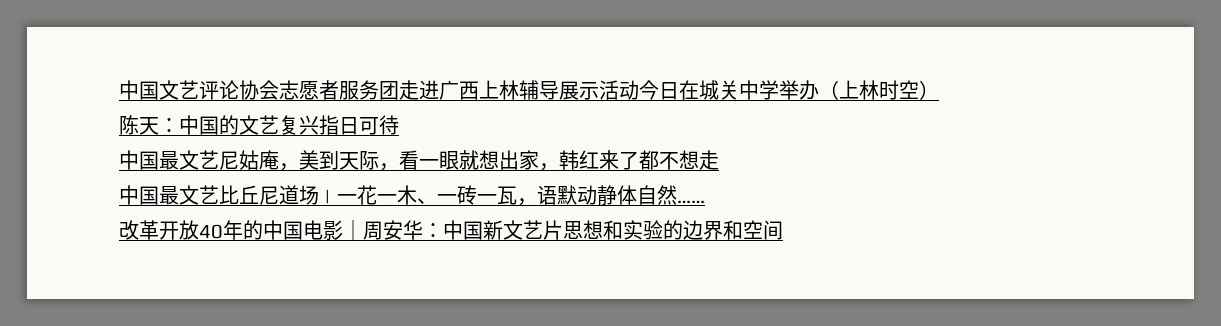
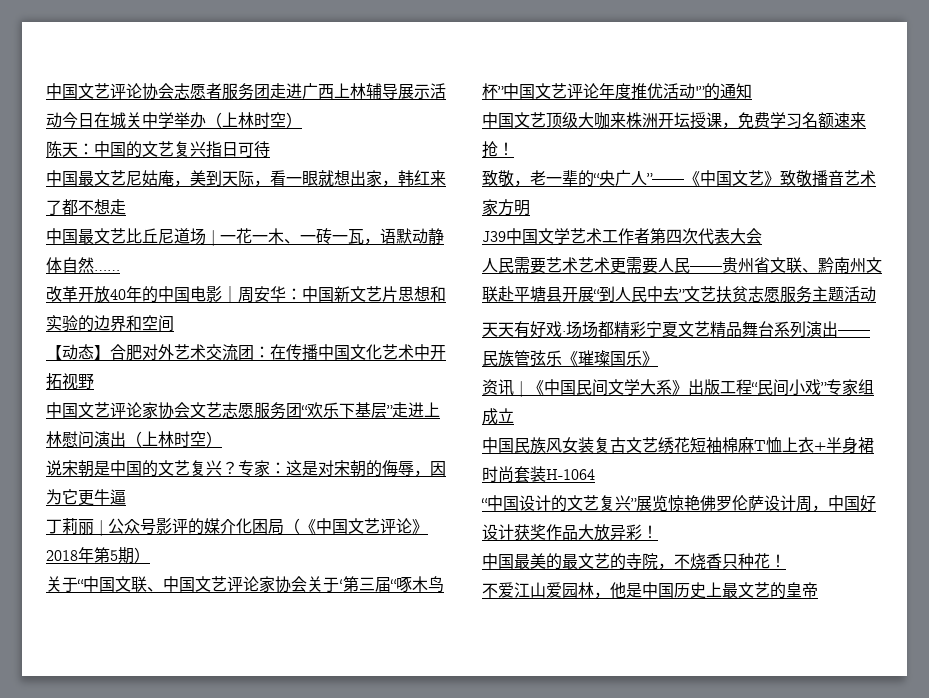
(783, 230) none -> [46,344,446,361] [46,373,94,390] [46,402,440,419] [46,431,222,448] [46,460,446,477] [46,489,126,506] [46,518,428,536] [46,547,150,564] [46,576,444,593] [482,83,752,100] [482,112,866,129] [482,141,514,157] [482,170,876,187] [482,199,530,216] [482,228,762,245] [482,257,882,274] [482,286,876,303] [482,321,870,338] [482,350,658,367] [482,379,874,397] [482,408,514,425] [482,437,874,454] [482,466,595,483] [481,495,876,512] [482,524,658,541] [482,553,786,570] [482,582,818,599] // 【动态】合肥对外艺术交流团：在传播中国文化艺术中开拓视野 // 中国文艺评论家协会文艺志愿服务团“欢乐下基层”走进上林慰问演出（上林时空） // 说宋朝是中国的文艺复兴？专家：这是对宋朝的侮辱，因为它更牛逼 // 丁莉丽 | 公众号影评的媒介化困局（《中国文艺评论》2018年第5期） // 关于“中国文联、中国文艺评论家协会关于‘第三届“啄木鸟杯”中国文艺评论年度推优活动'”的通知 // 中国文艺顶级大咖来株洲开坛授课，免费学习名额速来抢！ // 致敬，老一辈的“央广人”——《中国文艺》致敬播音艺术家方明 // J39中国文学艺术工作者第四次代表大会 // 人民需要艺术艺术更需要人民——贵州省文联、黔南州文联赴平塘县开展“到人民中去”文艺扶贫志愿服务主题活动 // 天天有好戏·场场都精彩宁夏文艺精品舞台系列演出——民族管弦乐《璀璨国乐》 // 资讯 | 《中国民间文学大系》出版工程“民间小戏”专家组成立 // 中国民族风女装复古文艺绣花短袖棉麻T恤上衣+半身裙时尚套装H-1064 // “中国设计的文艺复兴”展览惊艳佛罗伦萨设计周，中国好设计获奖作品大放异彩！ // 中国最美的最文艺的寺院，不烧香只种花！ // 不爱江山爱园林，他是中国历史上最文艺的皇帝

